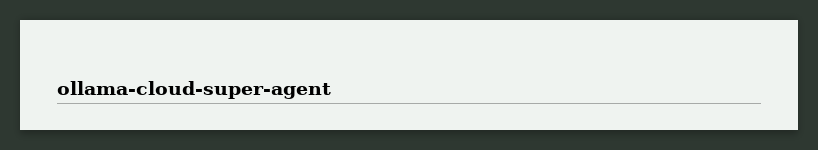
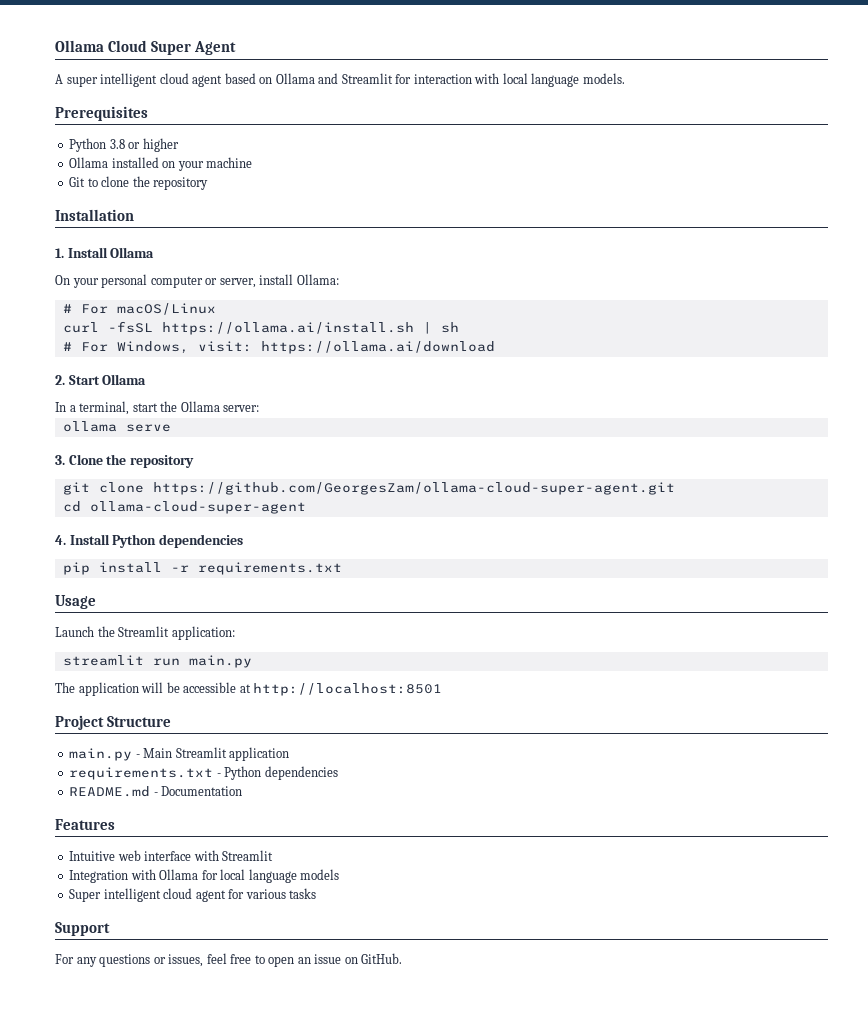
[57,81,331,99] ollama-cloud-super-agent -> [55,40,237,55] [55,73,625,87] [55,106,148,121] [69,138,179,152] [69,157,253,171] [69,176,209,190] [55,209,134,221] [55,247,155,258] [55,274,339,288] [62,303,216,315] [62,321,459,335] [62,341,495,354] [55,374,147,385] [55,401,260,415] [62,421,171,432] [55,454,194,468] [62,482,675,495] [62,501,306,514] [55,534,243,548] [62,562,342,575] [55,595,96,609] [55,626,235,640] [62,655,252,668] [55,682,443,696] [55,715,171,730] [69,747,290,761] [69,766,338,780] [69,786,243,797] [55,819,115,830] [69,850,274,861] [69,869,340,883] [69,888,317,902] [55,922,110,936] [55,953,403,967] Ollama Cloud Super Agent // A super intelligent cloud agent based on Ollama and Streamlit for interaction with local language models. // Prerequisites // Python 3.8 or higher // Ollama installed on your machine // Git to clone the repository // Installation // 1. Install Ollama // On your personal computer or server, install Ollama: // # For macOS/Linux // curl -fsSL https://ollama.ai/install.sh | sh // # For Windows, visit: https://ollama.ai/download // 2. Start Ollama // In a terminal, start the Ollama server: // ollama serve // 3. Clone the repository // git clone https://github.com/GeorgesZam/ollama-cloud-super-agent.git // cd ollama-cloud-super-agent // 4. Install Python dependencies // pip install -r requirements.txt // Usage // Launch the Streamlit application: // streamlit run main.py // The application will be accessible at http://localhost:8501 // Project Structure // main.py - Main Streamlit application // requirements.txt - Python dependencies // README.md - Documentation // Features // Intuitive web interface with Streamlit // Integration with Ollama for local language models // Super intelligent cloud agent for various tasks // Support // For any questions or issues, feel free to open an issue on GitHub.

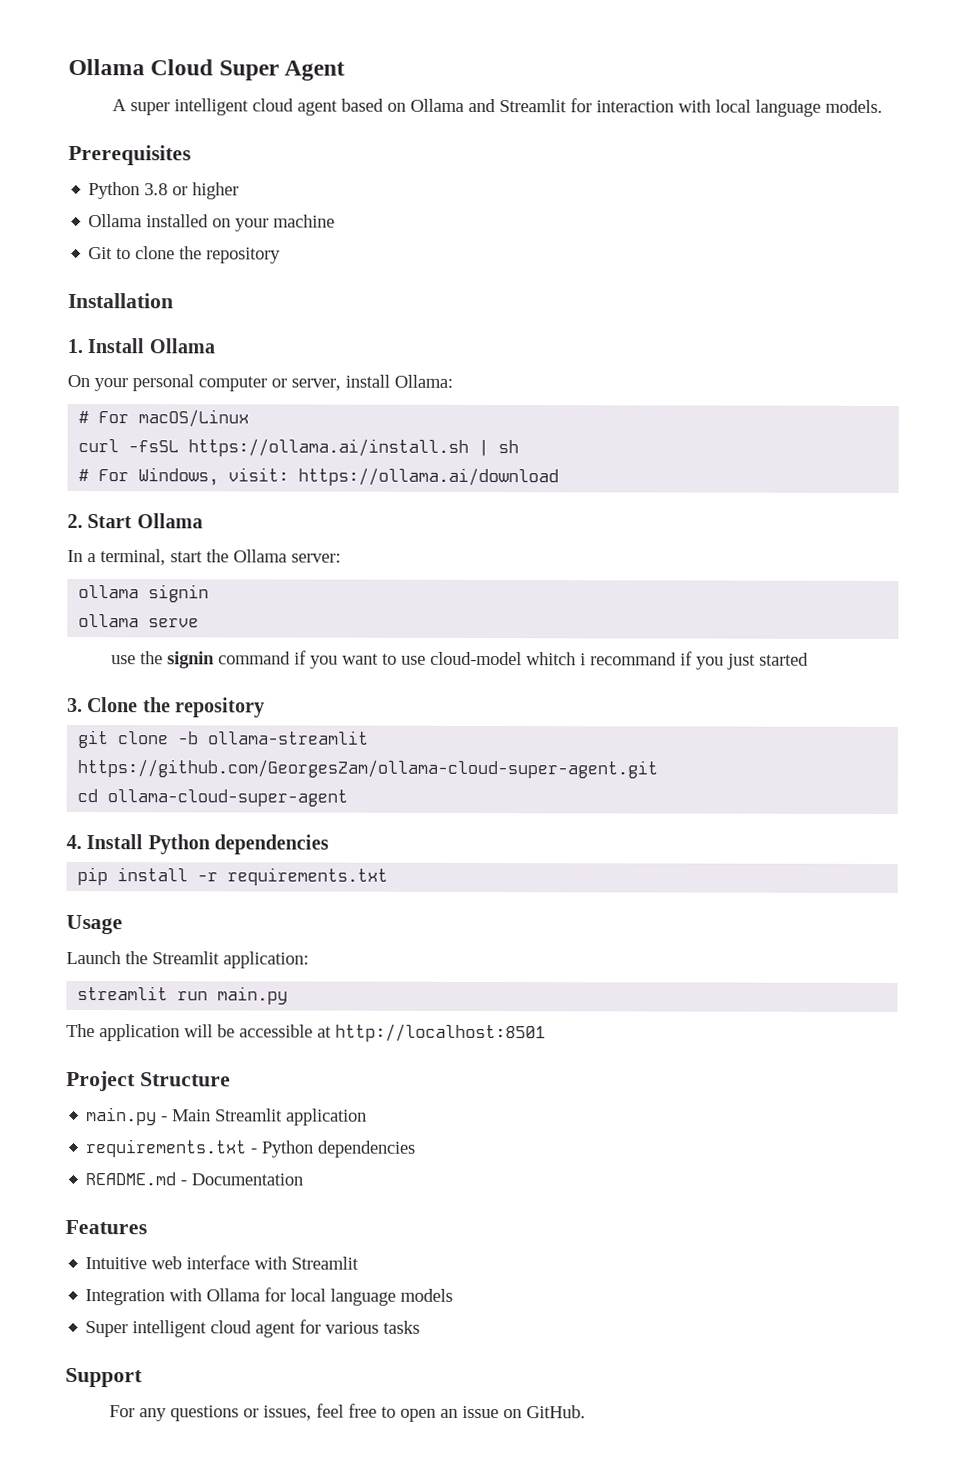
(260, 408) none -> [78,584,210,603] // ollama signin
(171, 428) none -> [110,650,809,670] // use the signin command if you want to use cloud-model whitch i recommand if you just started
(144, 487) none -> [177,730,370,745] -b ollama-streamlit

